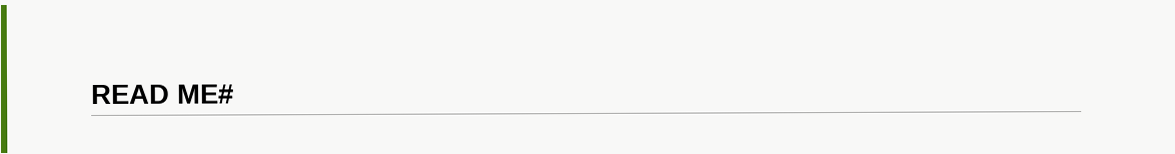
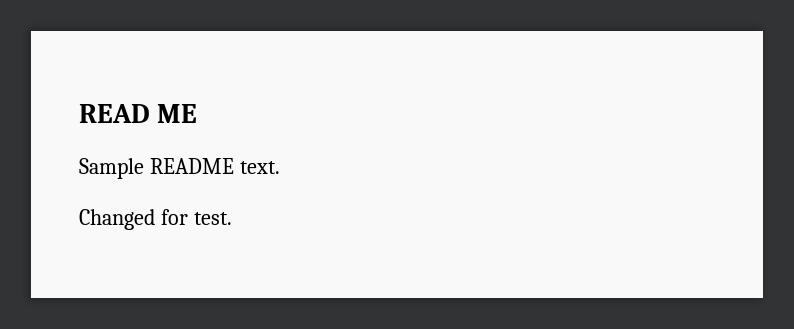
[177,84,234,104] ME# -> [157,104,198,123] [79,158,280,179] [79,209,232,230] ME // Sample README text. // Changed for test.

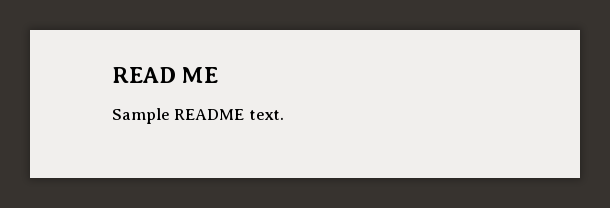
[79,209,232,230] // Changed for test. -> (284, 115) none

